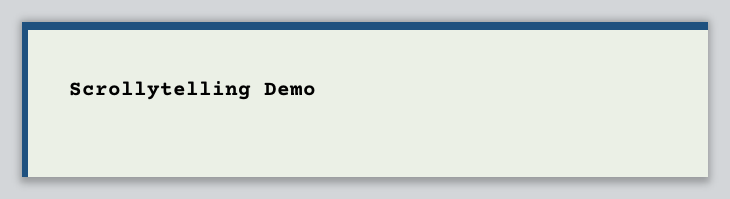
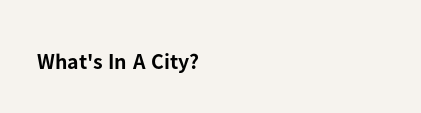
[69,81,316,100] Scrollytelling Demo -> [37,53,199,73] What's In A City?

